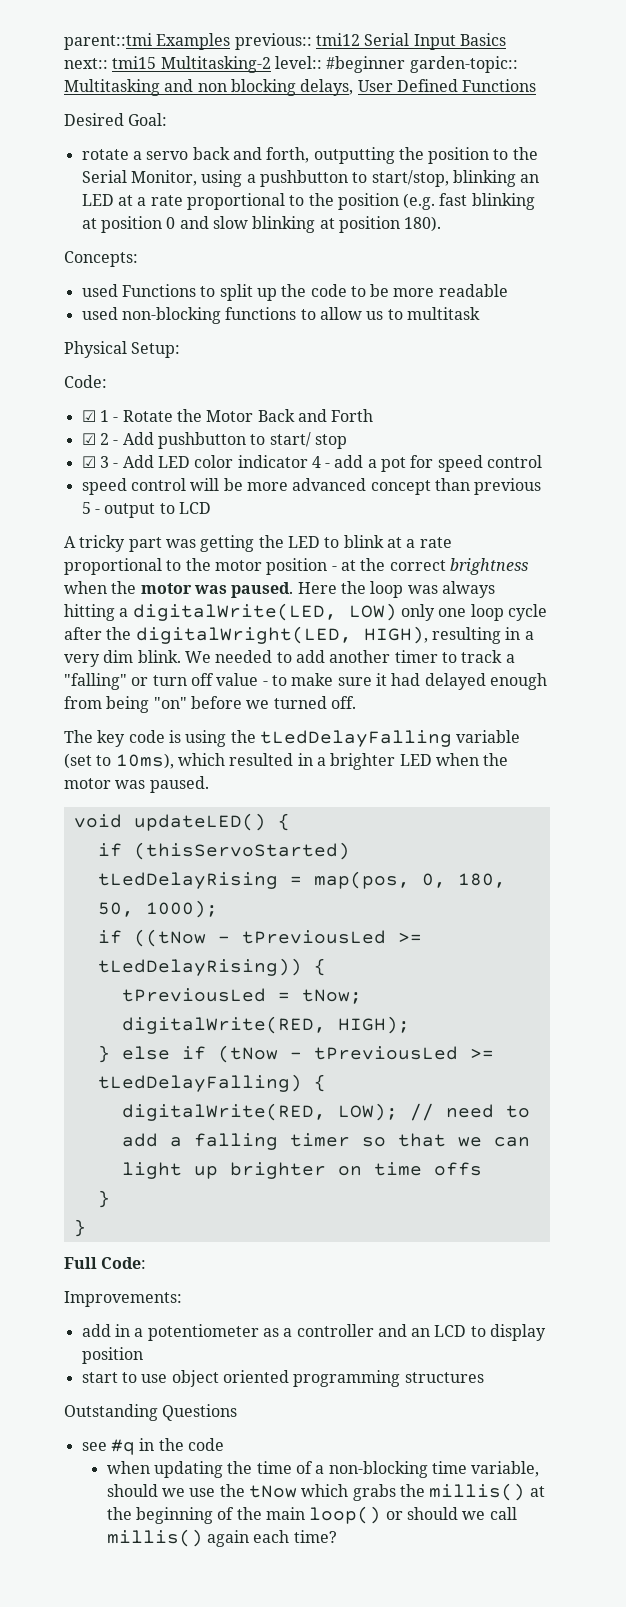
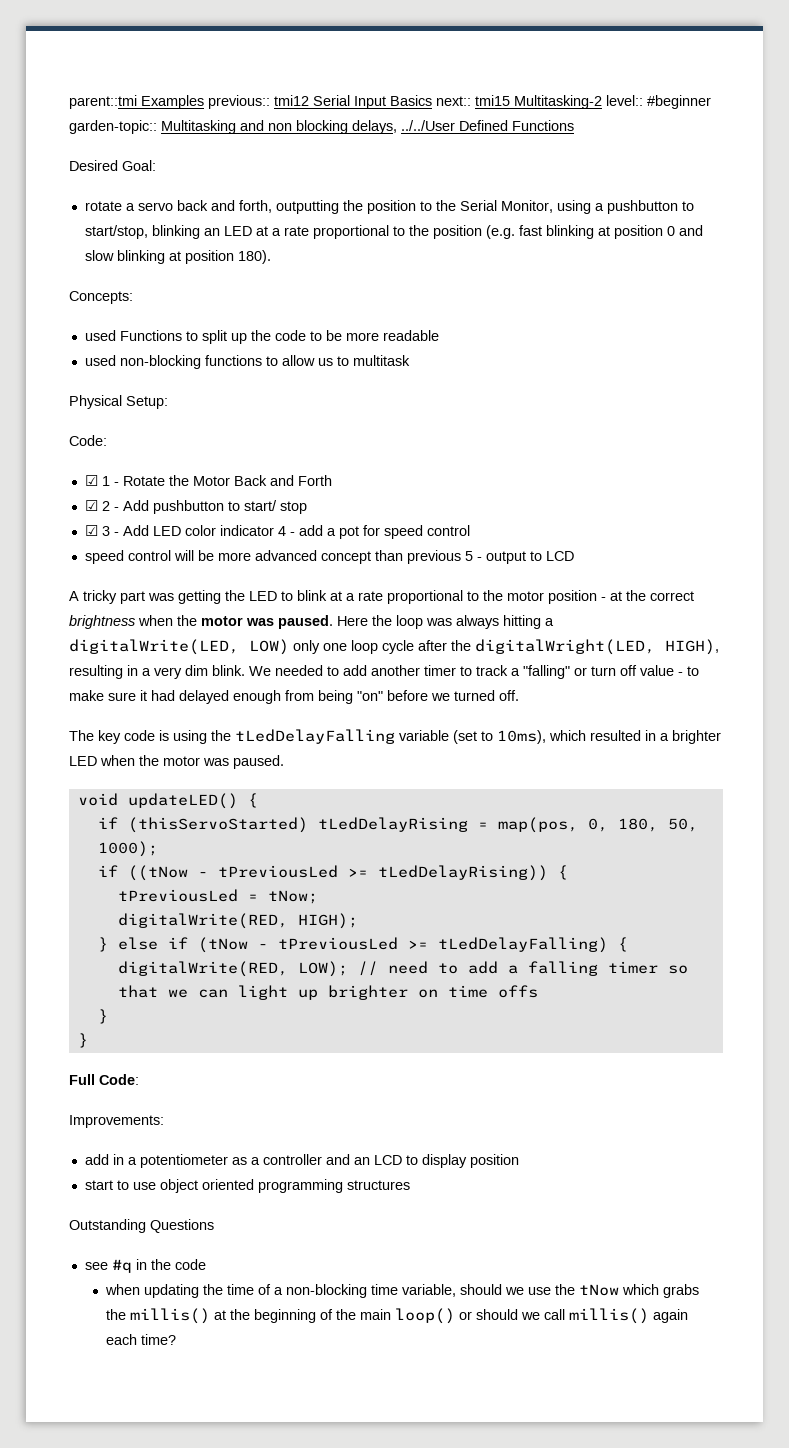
[357,80,393,92] User -> [401,120,455,131] ../../User

